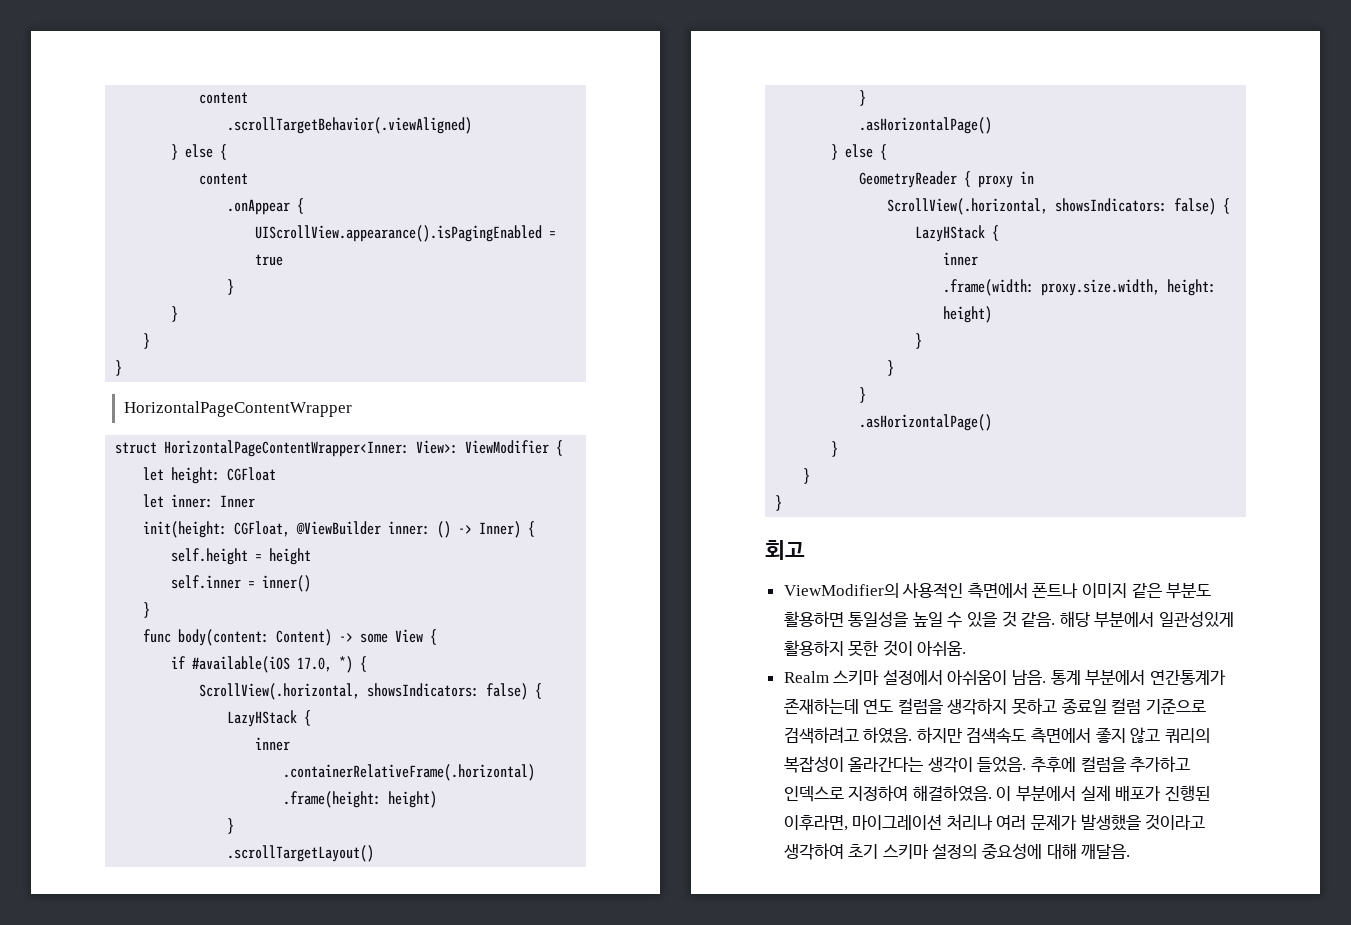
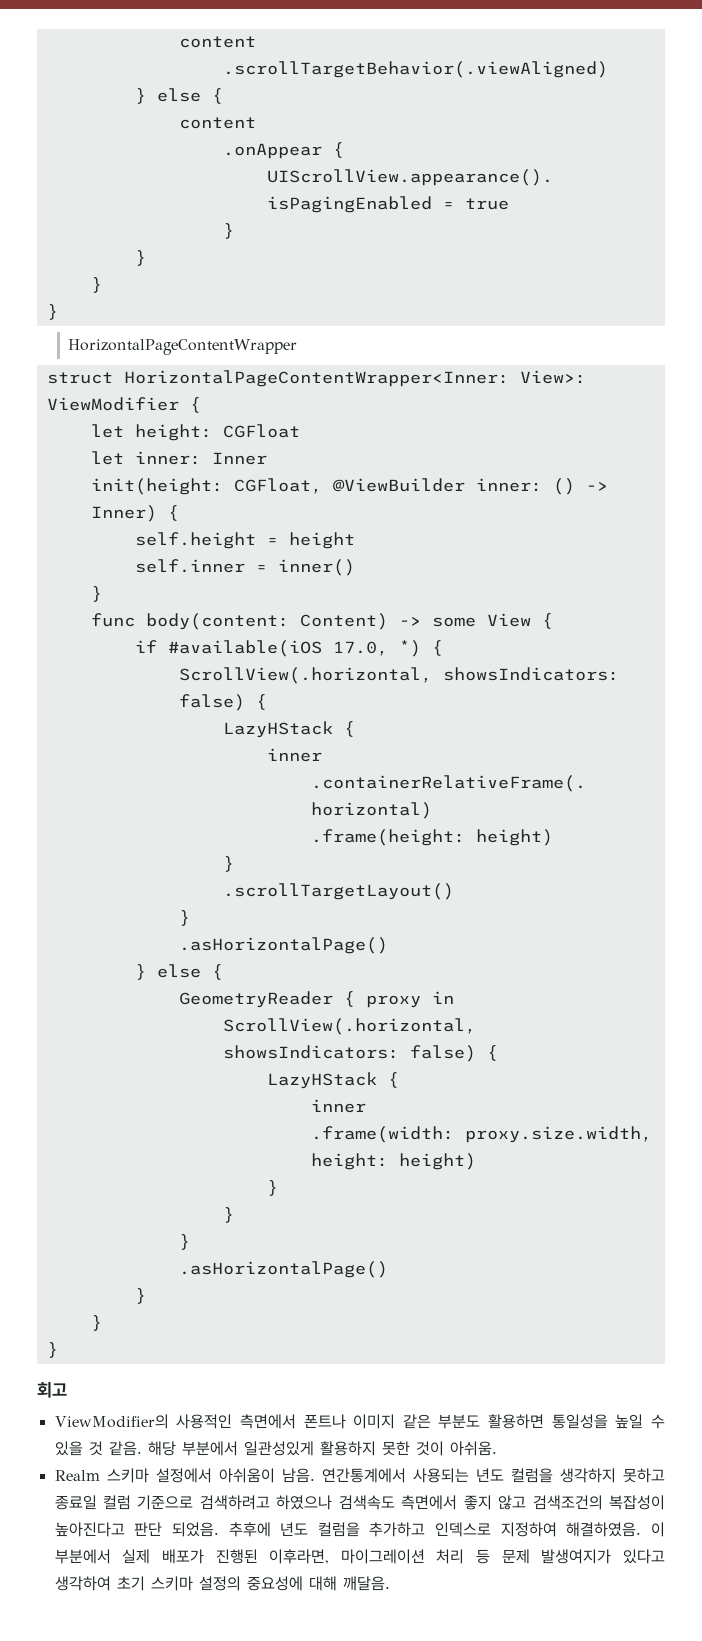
[1050,670,1226,686] [783,698,894,714] 통계 부분에서 연간통계가 존재하는데 연도 -> [321,1468,504,1483] 연간통계에서 사용되는 년도
[863,727,962,743] 하였음. 하지만 -> [276,1495,333,1510] 하였으나
[1164,728,1210,743] [783,756,1077,773] 쿼리의 복잡성이 올라간다는 생각이 들었음. 추후에 -> [532,1495,665,1510] [54,1522,309,1537] 검색조건의 복잡성이 높아진다고 판단 되었음. 추후에 년도
[946,814,1206,831] 처리나 여러 문제가 발생했을 것이라고 -> [436,1549,665,1564] 처리 등 문제 발생여지가 있다고

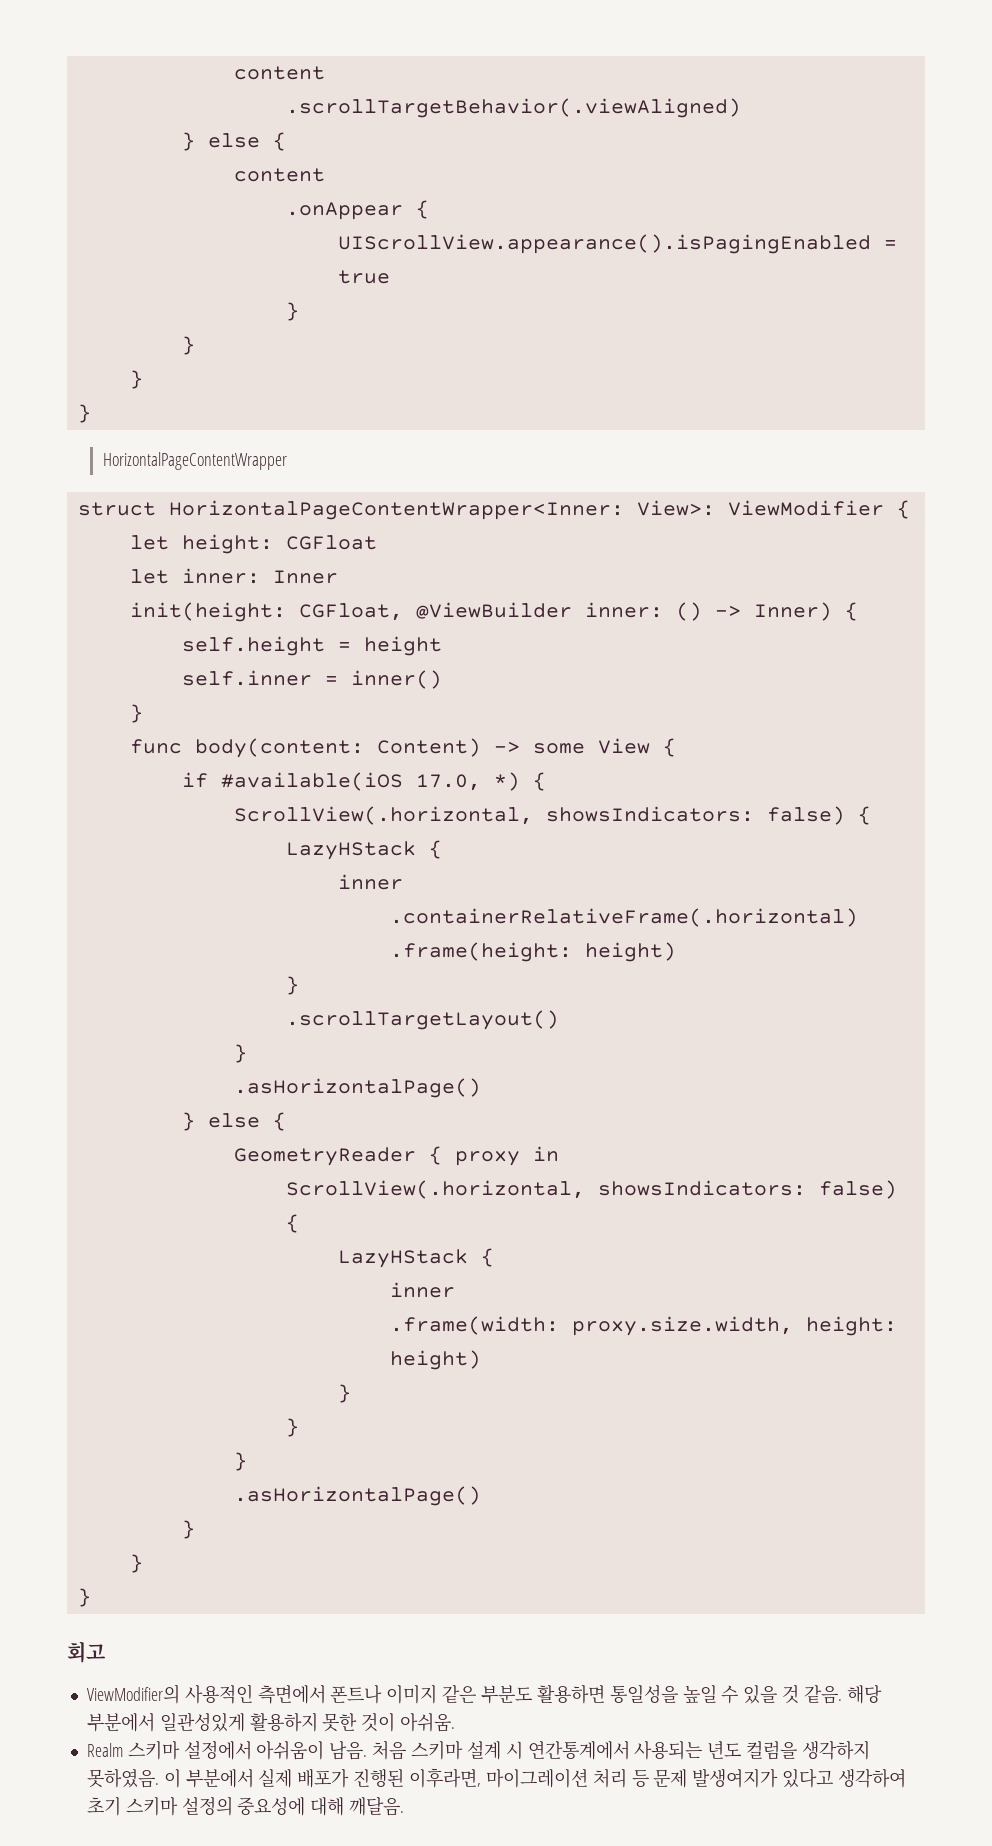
(315, 1475) none -> [372,1740,523,1760] 처음 스키마 설계 시
[623,1468,665,1483] [54,1495,665,1510] [54,1522,642,1537] 못하고 종료일 컬럼 기준으로 검색하려고 하였으나 검색속도 측면에서 좋지 않고 검색조건의 복잡성이 높아진다고 판단 되었음. 추후에 년도 컬럼을 추가하고 인덱스로 지정하여 해결하였음. -> [86,1769,159,1788] 못하였음.

